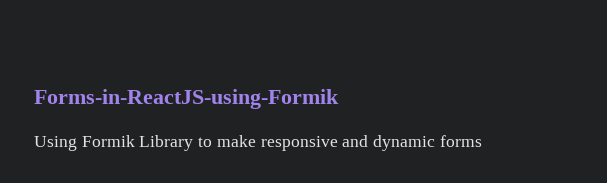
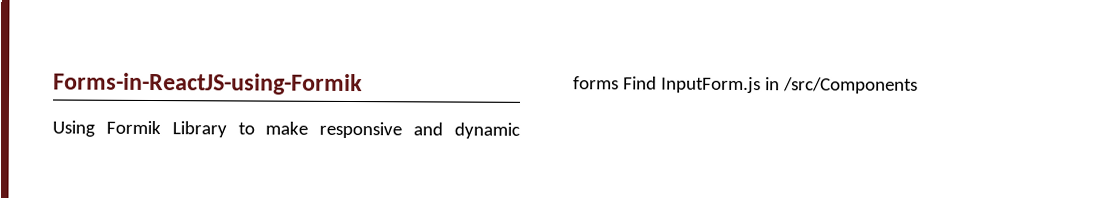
(482, 141) none -> [622,76,918,94] Find InputForm.js in /src/Components

